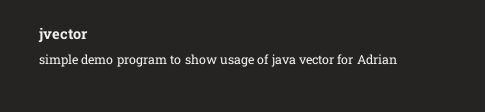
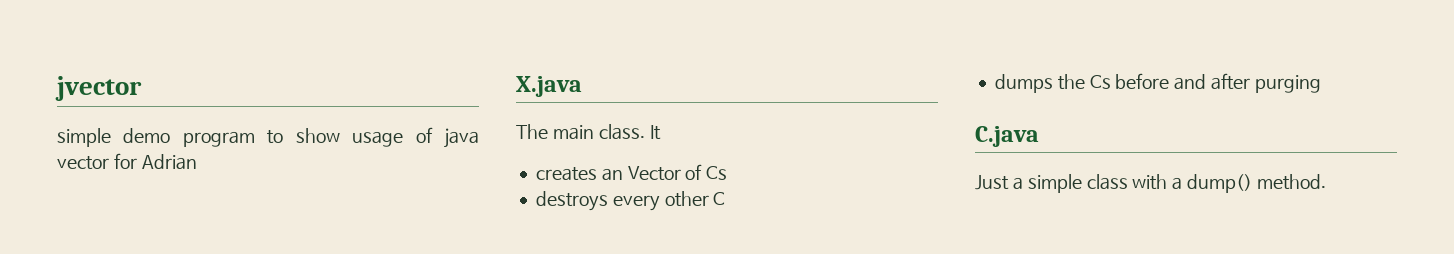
(397, 59) none -> [516,76,582,97] [516,124,661,140] [535,164,728,181] [535,191,726,211] [994,73,1321,93] [975,126,1039,147] [975,174,1327,193] // X.java // The main class. It // creates an Vector of Cs // destroys every other C // dumps the Cs before and after purging // C.java // Just a simple class with a dump() method.

